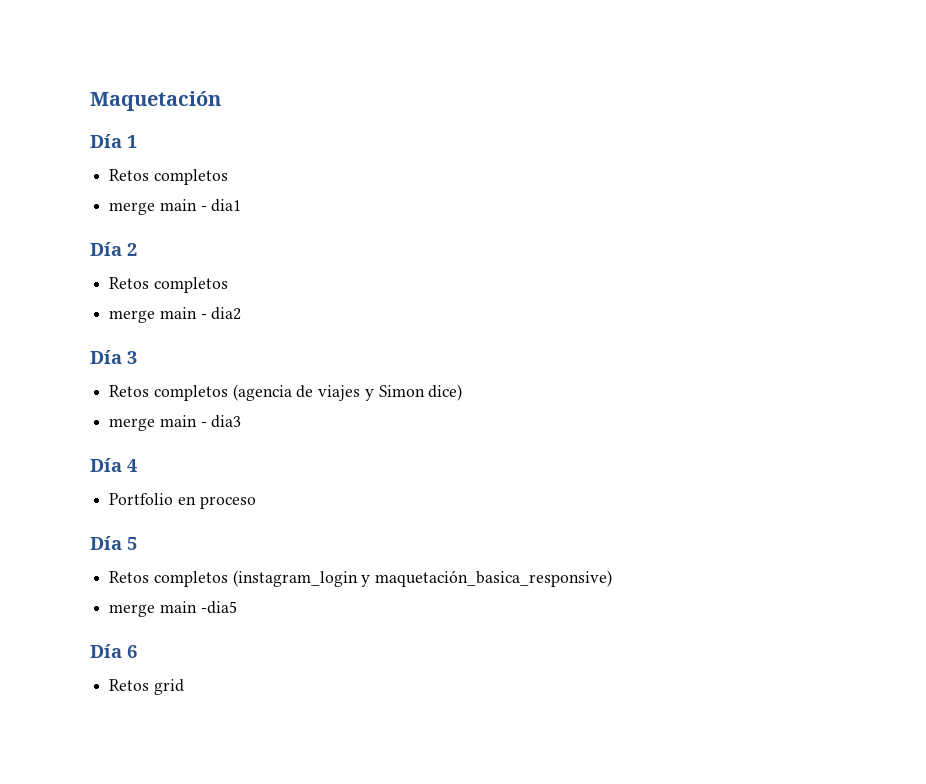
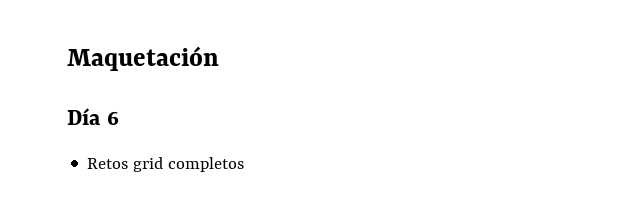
[90,134,137,148] [109,169,228,185] [109,199,242,215] [90,242,137,256] [109,277,228,293] [109,307,242,323] [90,350,137,364] [109,384,463,401] [109,415,242,431] [90,458,137,472] [109,493,256,509] [90,536,137,550] [109,570,613,587] [109,601,237,617] // Día 1 // Retos completos // merge main - dia1 // Día 2 // Retos completos // merge main - dia2 // Día 3 // Retos completos (agencia de viajes y Simon dice) // merge main - dia3 // Día 4 // Portfolio en proceso // Día 5 // Retos completos (instagram_login y maquetación_basica_responsive) // merge main -dia5 -> (219, 58) none
(184, 687) none -> [168,157,245,172] completos

